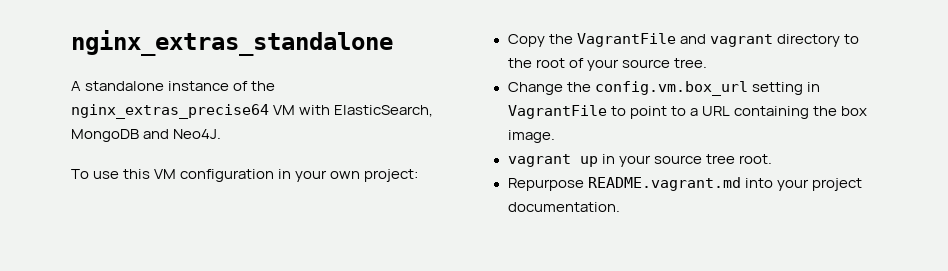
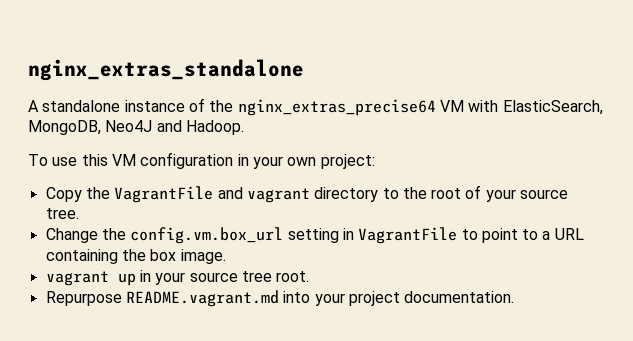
[71,129,222,142] MongoDB and Neo4J. -> [28,120,244,135] MongoDB, Neo4J and Hadoop.

